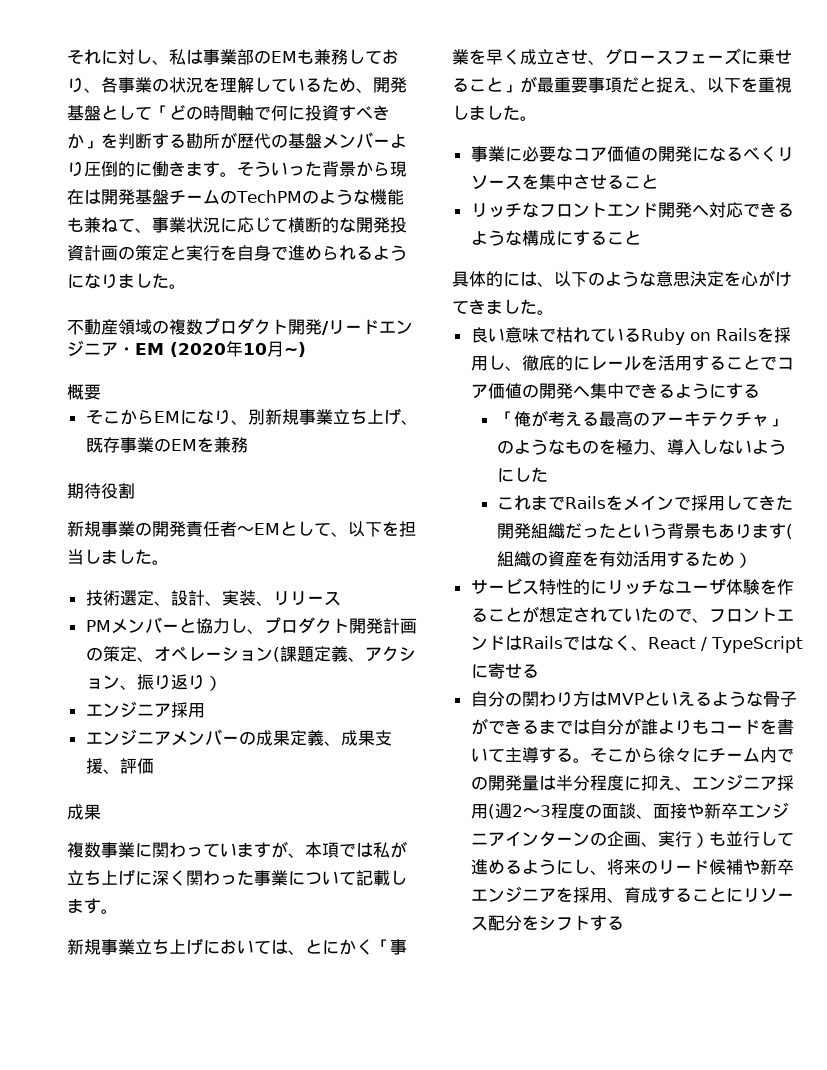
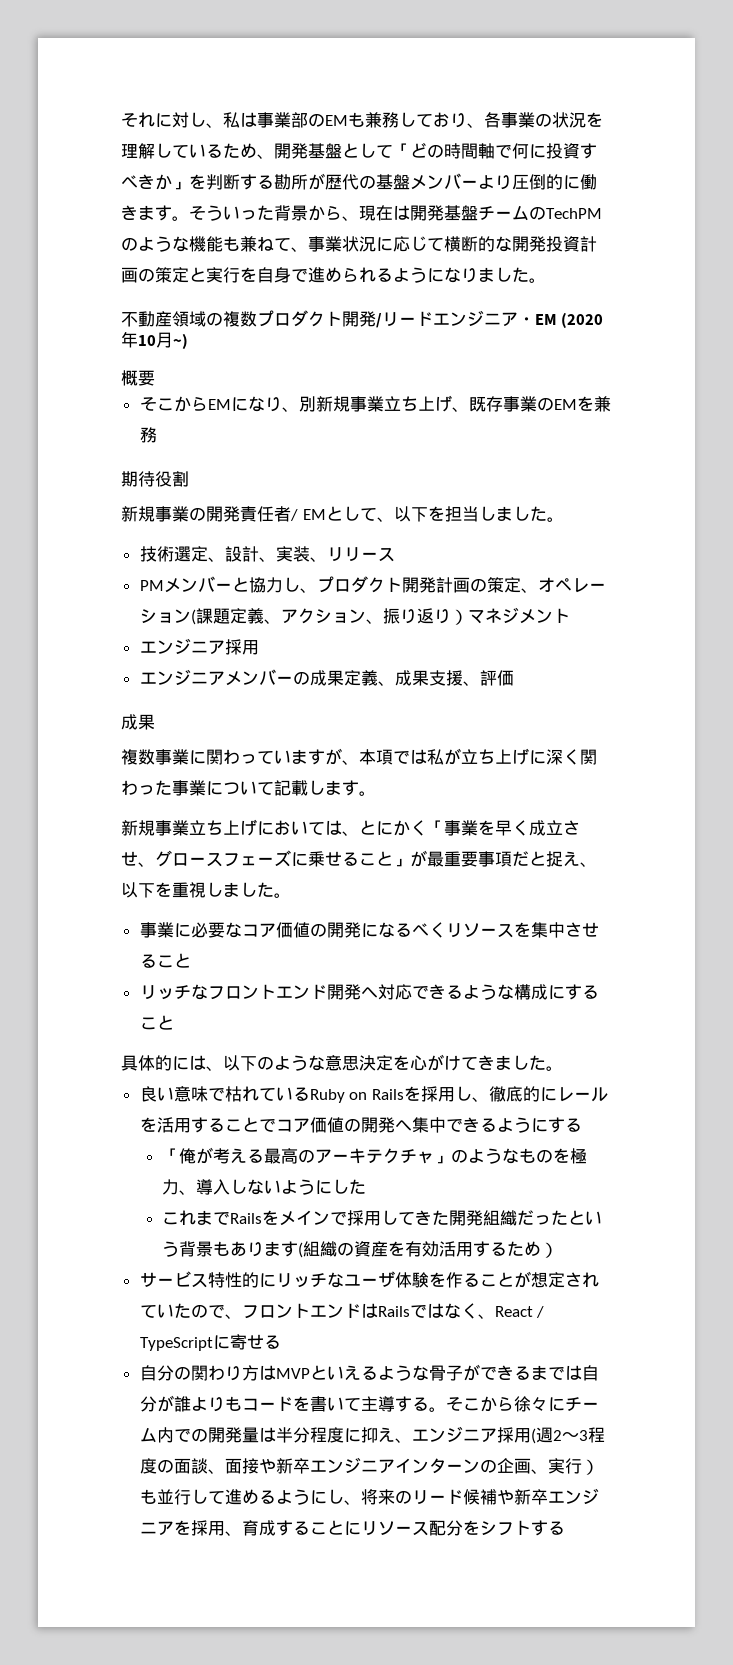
(390, 169) none -> [342,216,359,221] 、
[237,526,254,535] 〜 -> [290,509,298,521] /
(222, 683) none -> [467,607,570,624] マネジメント

